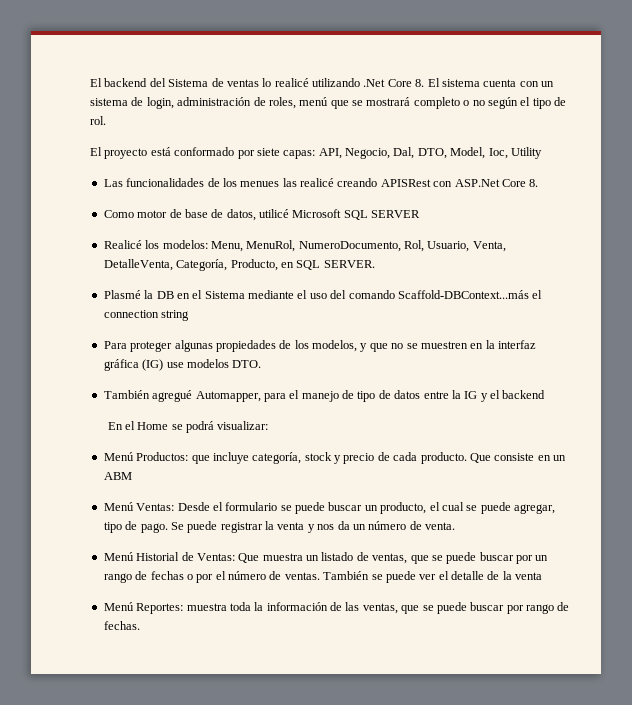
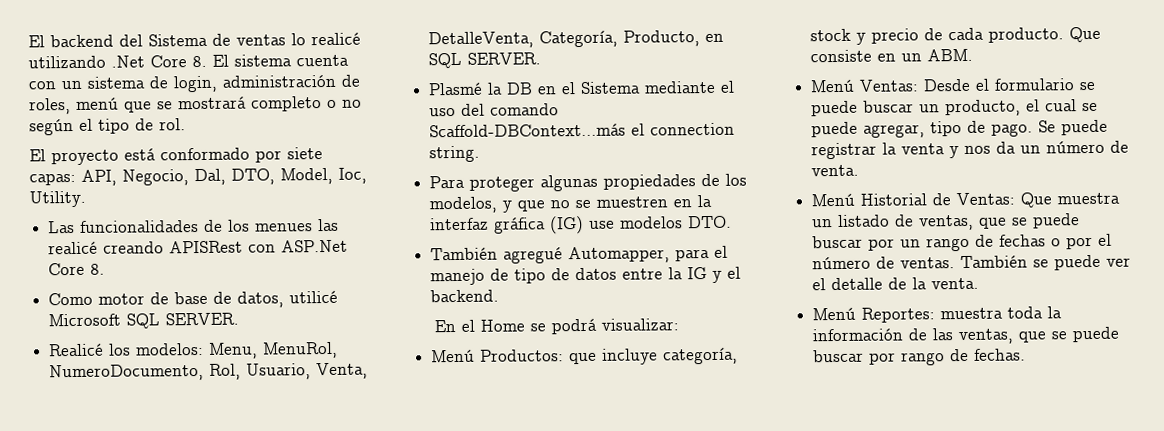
[510,147,542,159] Utility -> [29,190,86,208] Utility.
[371,210,421,218] SERVER -> [165,312,240,326] SERVER.
[161,310,190,321] string -> [429,145,481,163] string.
[502,390,546,399] backend -> [430,289,500,303] backend.
[103,472,132,480] ABM -> [927,48,974,62] ABM.
[515,572,543,580] venta -> [931,277,980,290] venta.

